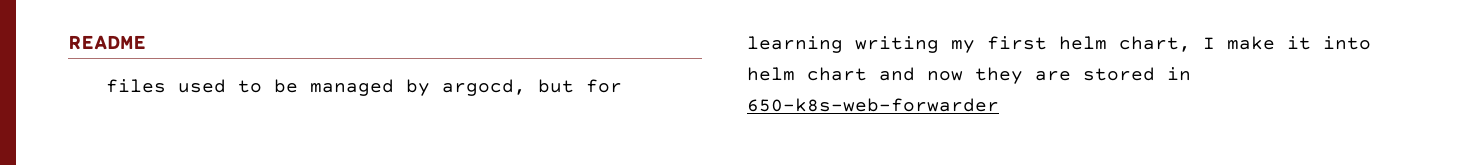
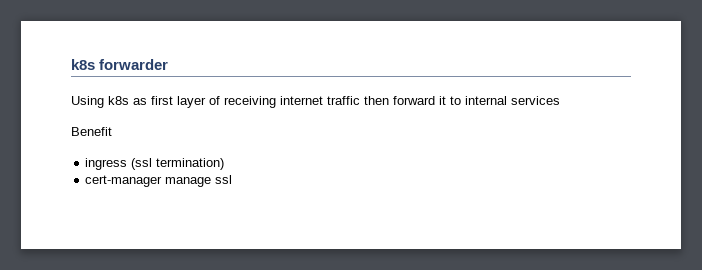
[68,35,146,50] [105,79,622,96] [747,36,1371,53] [747,67,1191,84] [747,98,999,112] README // files used to be managed by argocd, but for learning writing my first helm chart, I make it into helm chart and now they are stored in 650-k8s-web-forwarder -> [71,59,169,70] [71,96,560,108] [71,127,112,136] [85,158,225,170] [85,175,233,187] k8s forwarder // Using k8s as first layer of receiving internet traffic then forward it to internal services // Benefit // ingress (ssl termination) // cert-manager manage ssl

